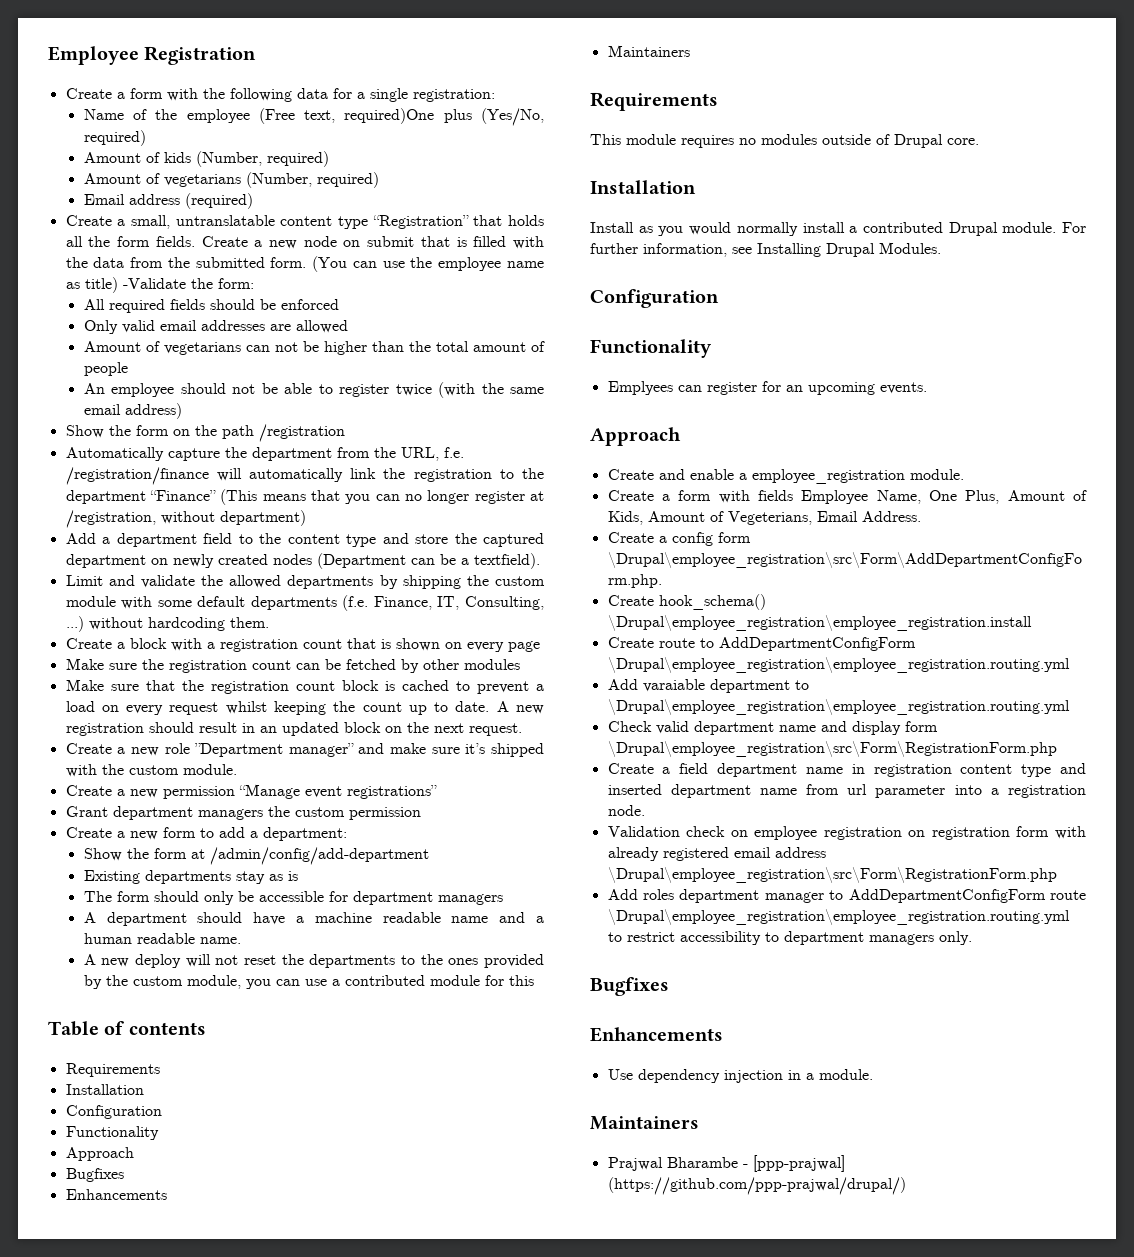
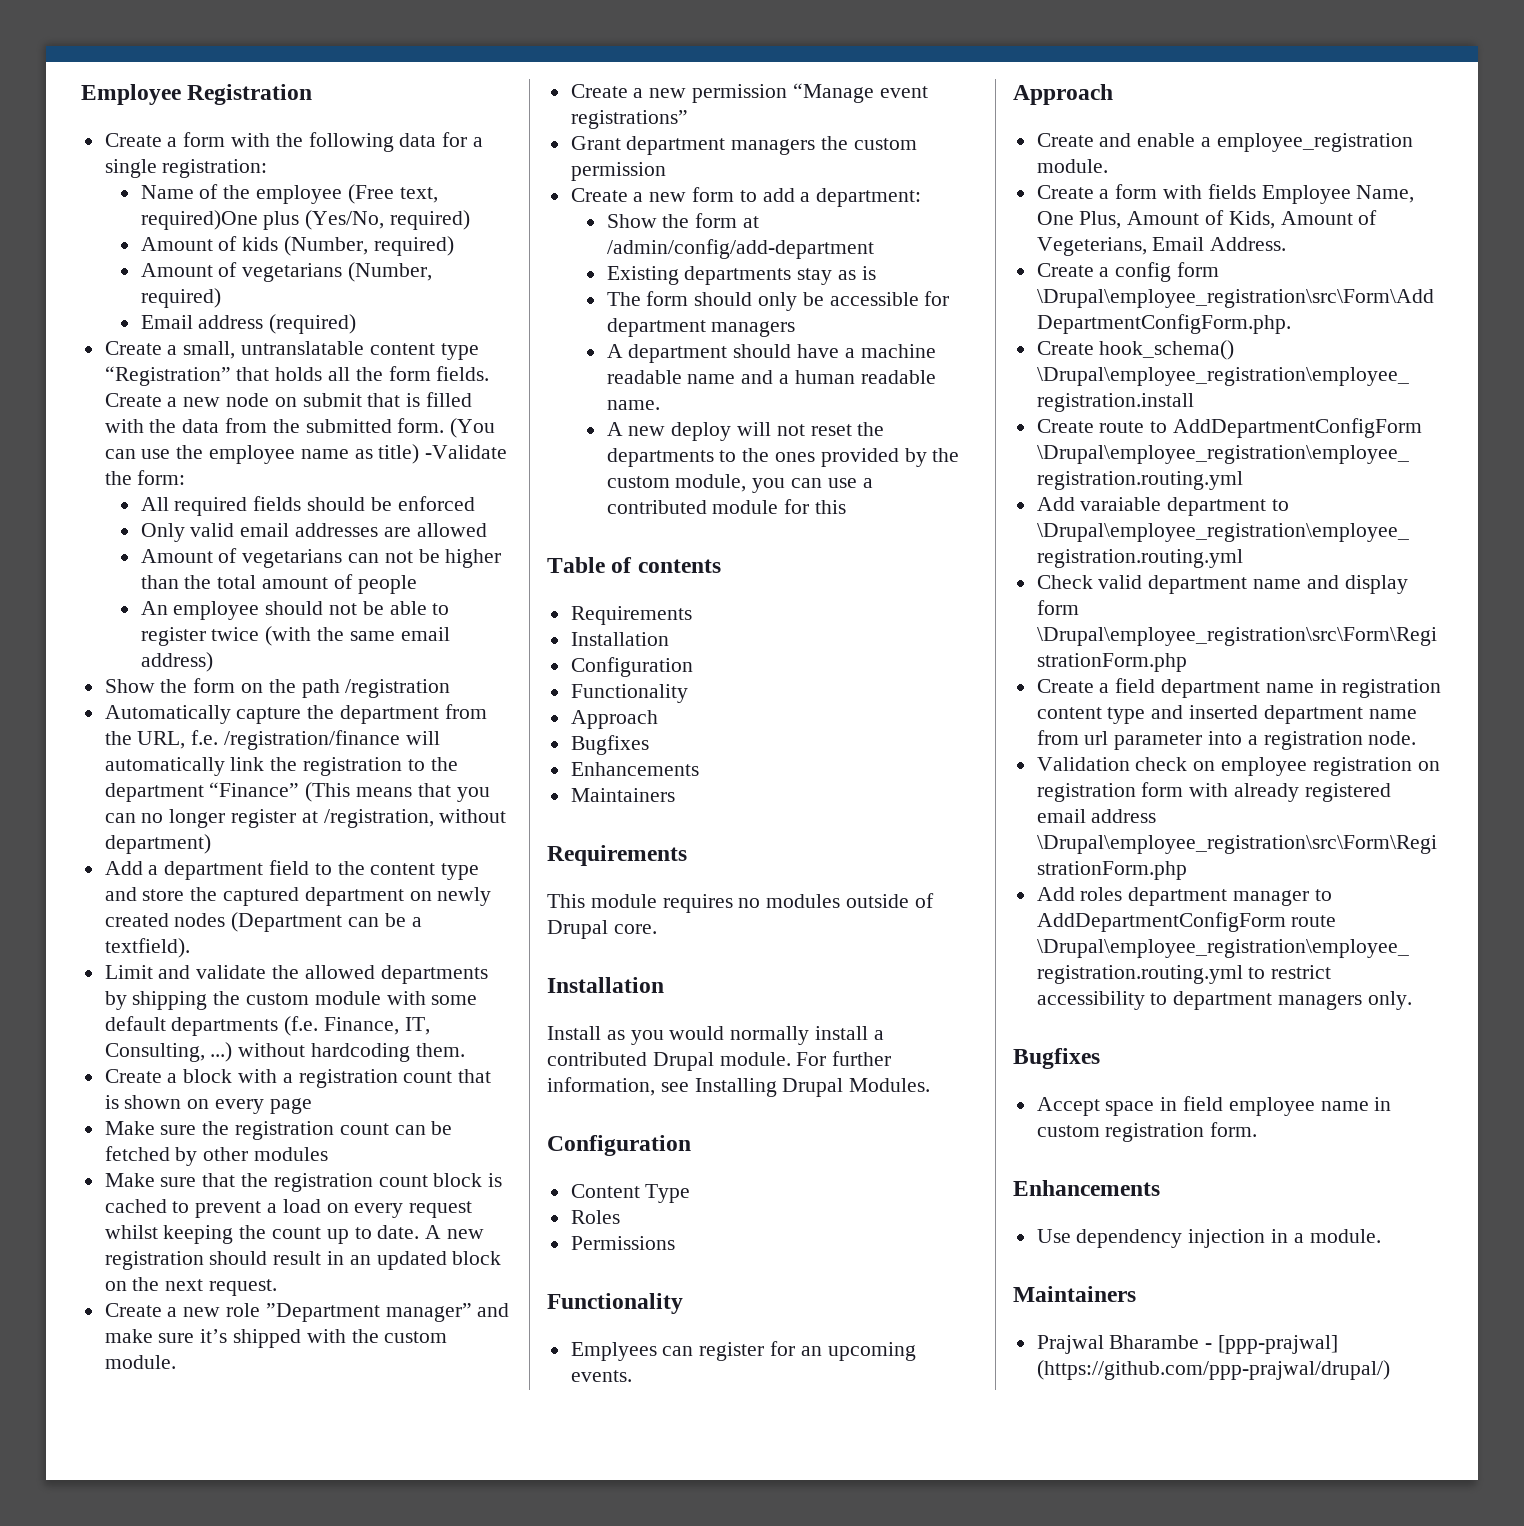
(719, 298) none -> [570,1184,691,1203] [570,1210,620,1224] [570,1236,675,1250] // Content Type // Roles // Permissions
(669, 986) none -> [1036,1096,1392,1116] [1036,1122,1258,1142] // Accept space in field employee name in custom registration form.

